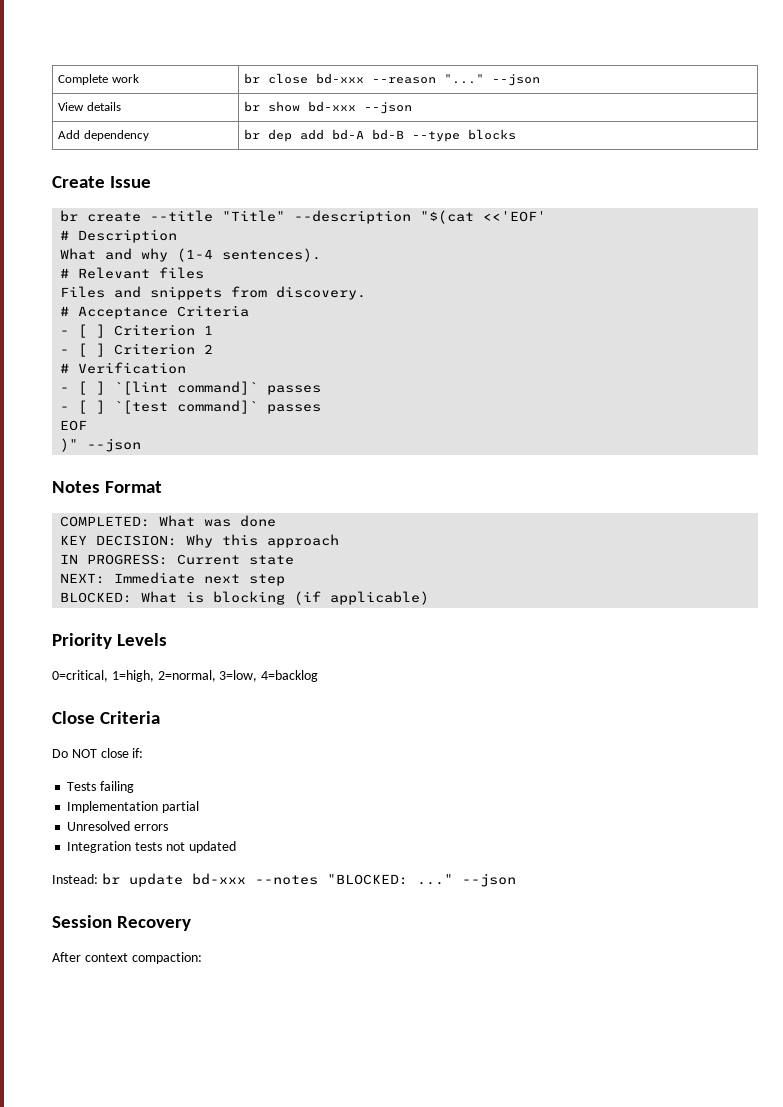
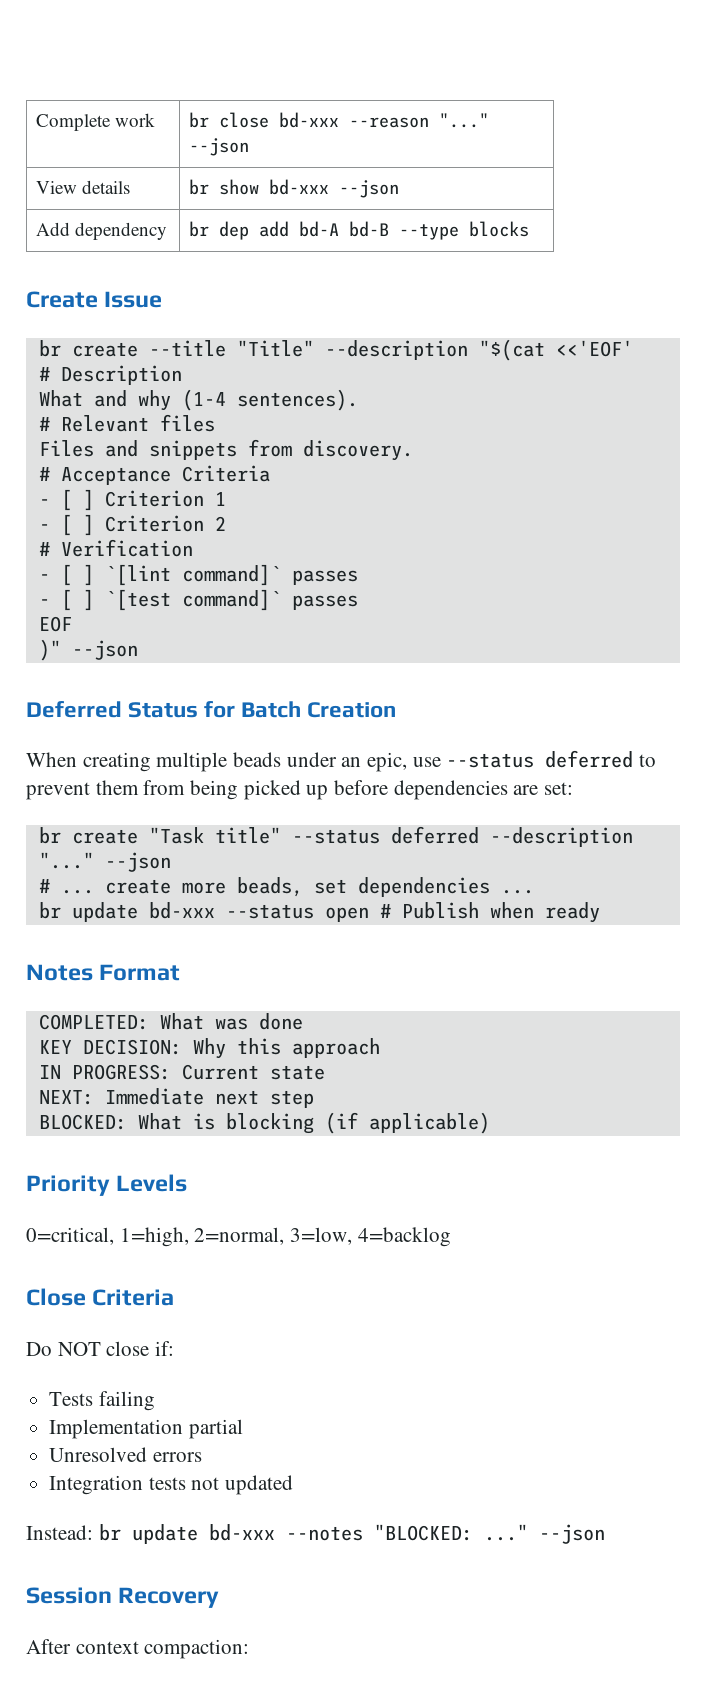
(142, 445) none -> [26,701,397,718] [26,750,657,772] [26,780,574,800] [38,826,633,847] [38,852,171,872] [38,877,534,897] [38,902,600,923] // Deferred Status for Batch Creation // When creating multiple beads under an epic, use --status deferred to prevent them from being picked up before dependencies are set: // br create "Task title" --status deferred --description "..." --json // # ... create more beads, set dependencies ... // br update bd-xxx --status open # Publish when ready

